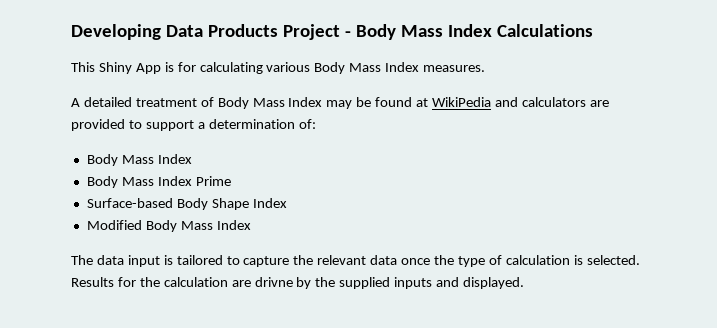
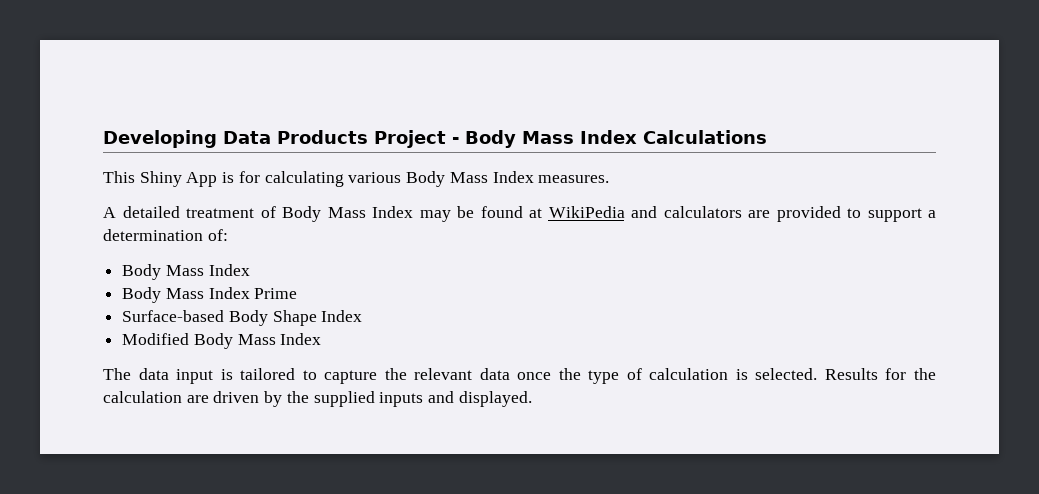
[254,277,293,287] drivne -> [213,391,260,403] driven

